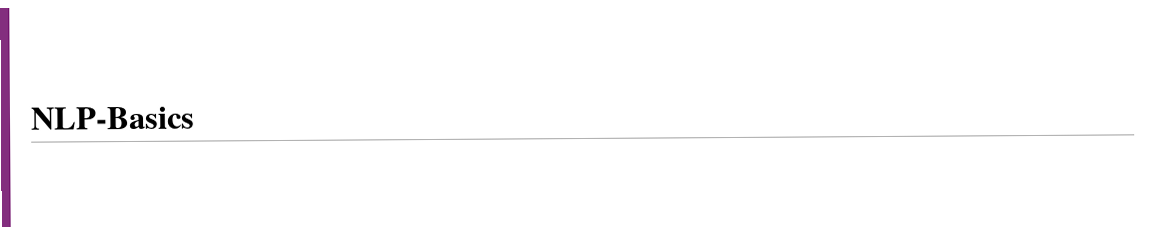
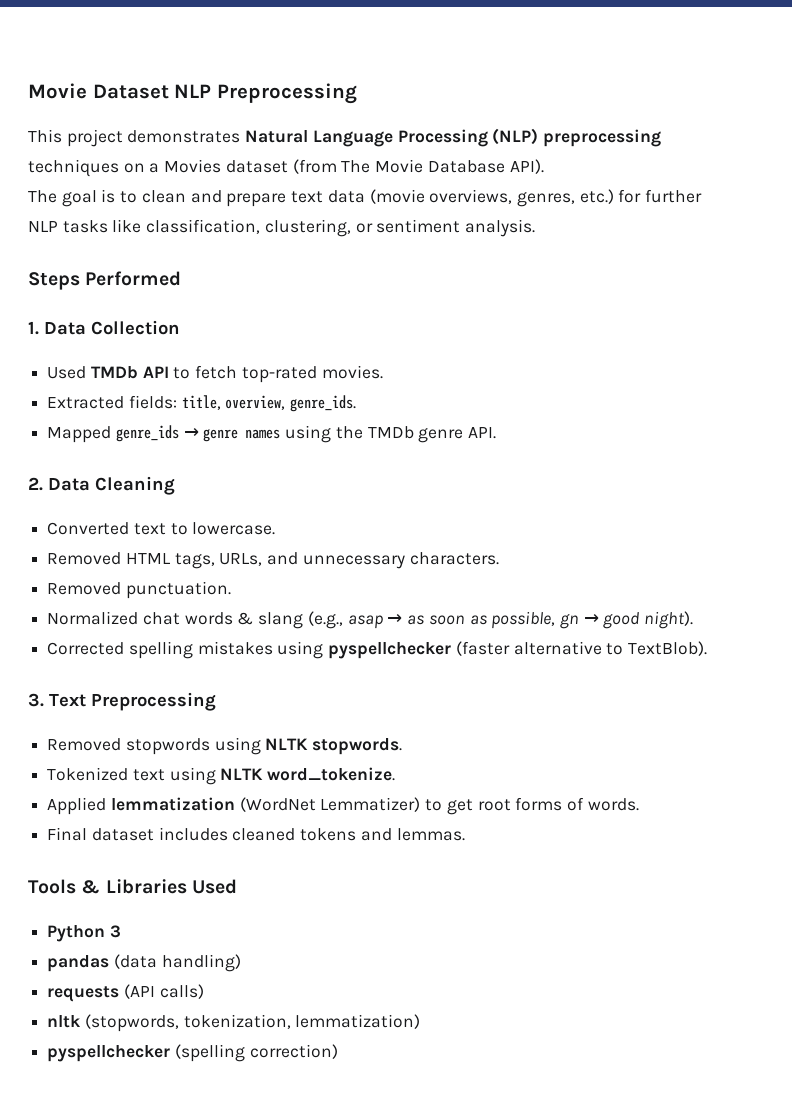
[30,106,195,130] NLP-Basics -> [28,83,357,104] [28,128,662,147] [28,159,544,177] [28,189,703,207] [28,219,536,237] [28,271,182,290] [28,320,180,335] [47,365,383,383] [47,395,357,412] [47,425,497,443] [28,476,175,495] [47,522,276,535] [47,552,499,569] [47,581,231,599] [47,611,694,629] [47,641,708,659] [28,692,216,711] [47,737,403,755] [47,767,396,785] [47,797,639,815] [47,827,465,841] [28,879,237,894] [47,925,121,942] [47,954,241,972] [47,984,204,1002] [47,1014,421,1032] [47,1044,338,1062] Movie Dataset NLP Preprocessing // This project demonstrates Natural Language Processing (NLP) preprocessing techniques on a Movies dataset (from The Movie Database API). // The goal is to clean and prepare text data (movie overviews, genres, etc.) for further NLP tasks like classification, clustering, or sentiment analysis. // Steps Performed // 1. Data Collection // Used TMDb API to fetch top-rated movies. // Extracted fields: title, overview, genre_ids. // Mapped genre_ids → genre names using the TMDb genre API. // 2. Data Cleaning // Converted text to lowercase. // Removed HTML tags, URLs, and unnecessary characters. // Removed punctuation. // Normalized chat words & slang (e.g., asap → as soon as possible, gn → good night). // Corrected spelling mistakes using pyspellchecker (faster alternative to TextBlob). // 3. Text Preprocessing // Removed stopwords using NLTK stopwords. // Tokenized text using NLTK word_tokenize. // Applied lemmatization (WordNet Lemmatizer) to get root forms of words. // Final dataset includes cleaned tokens and lemmas. // Tools & Libraries Used // Python 3 // pandas (data handling) // requests (API calls) // nltk (stopwords, tokenization, lemmatization) // pyspellchecker (spelling correction)

